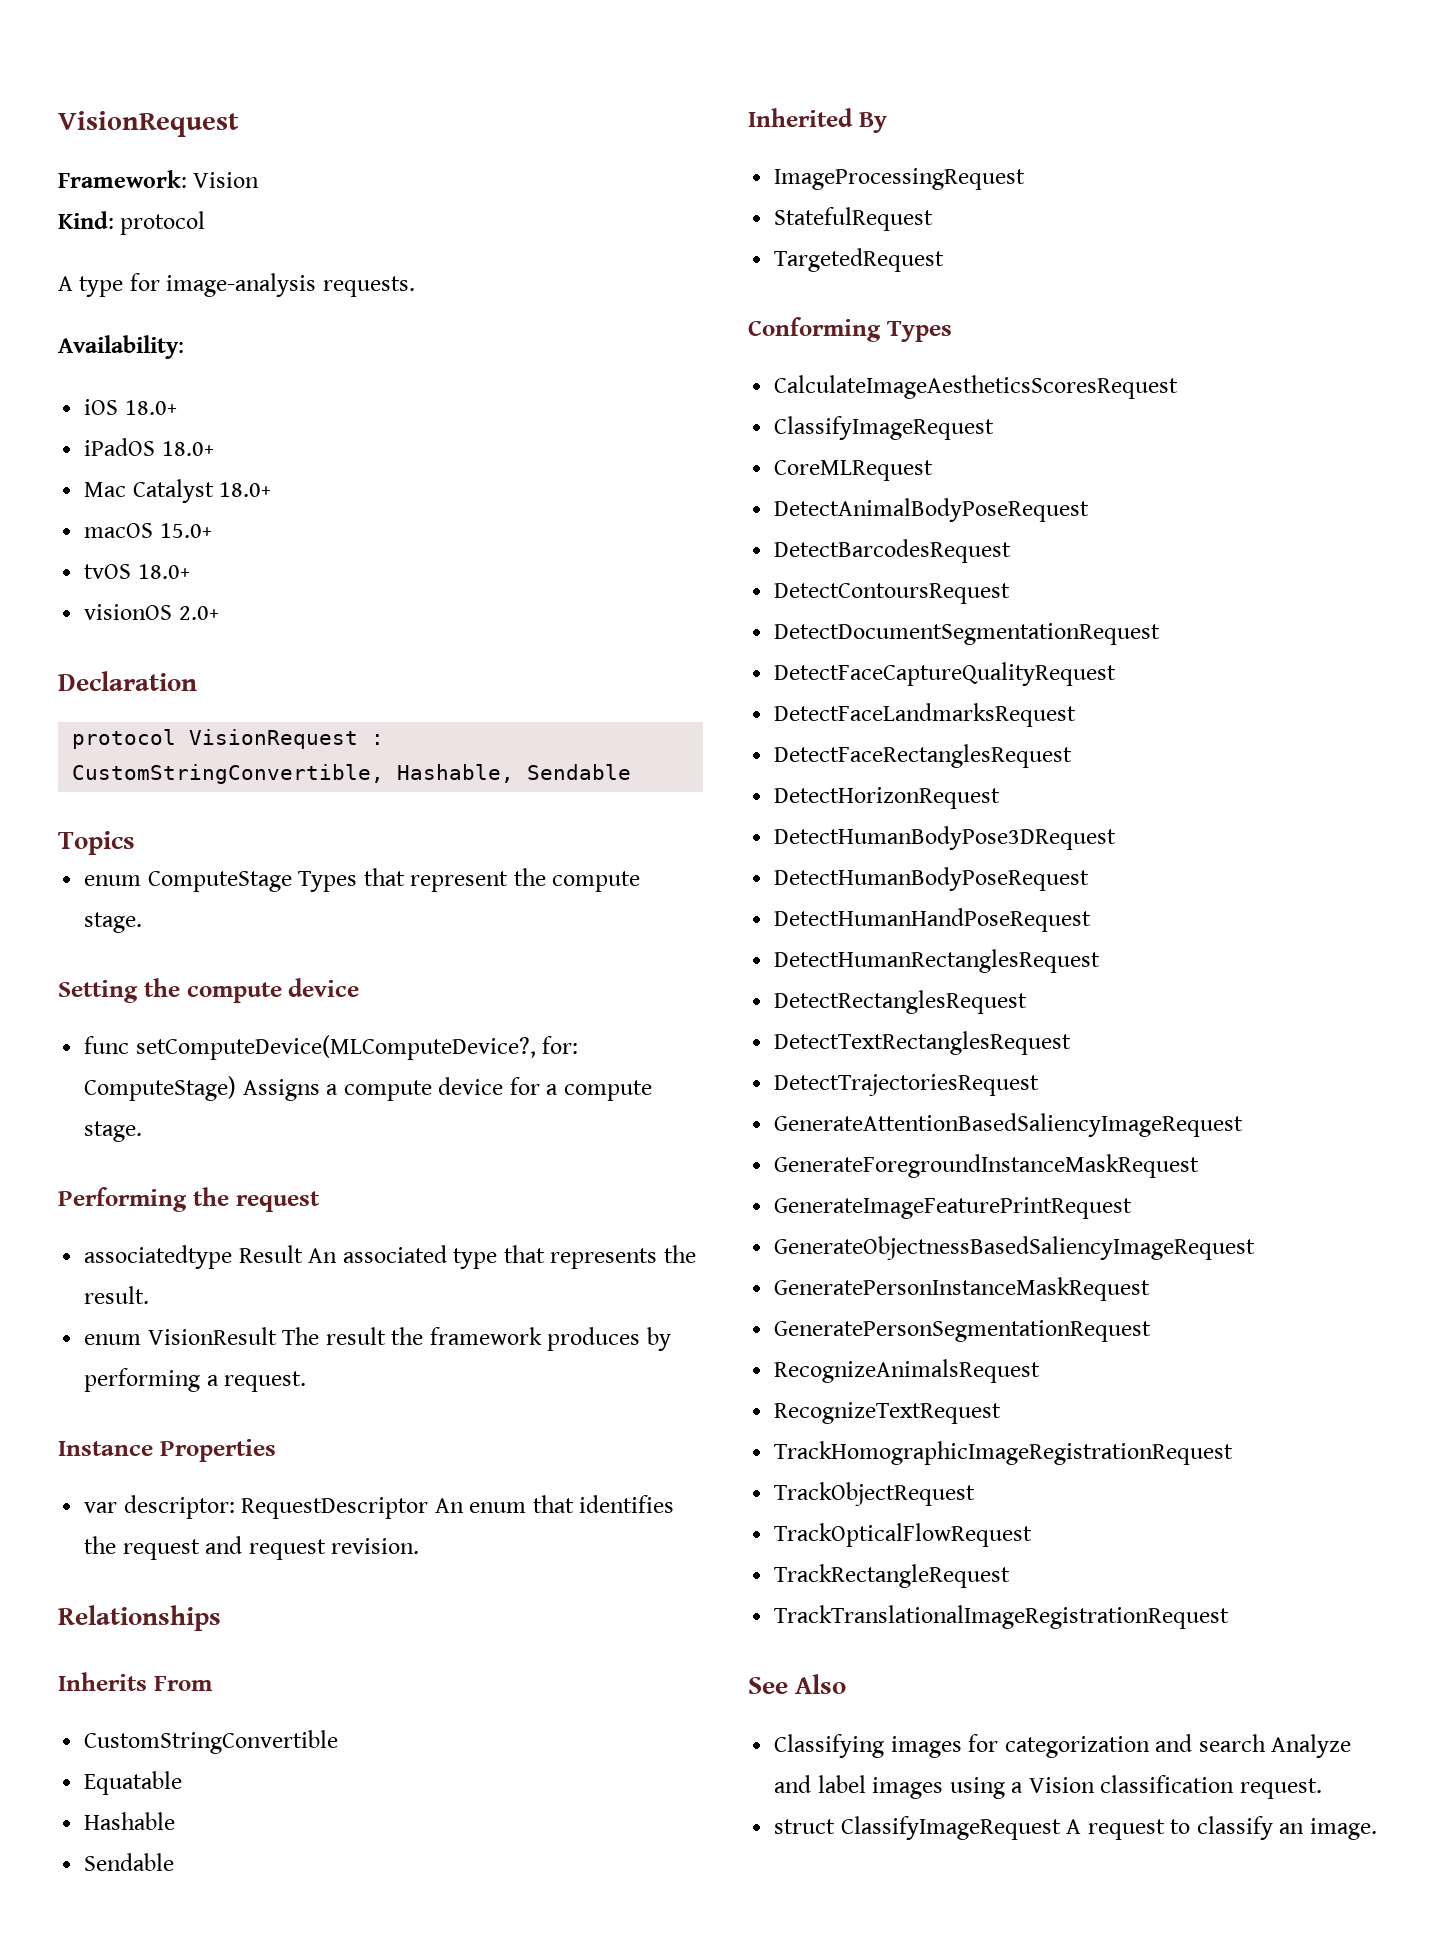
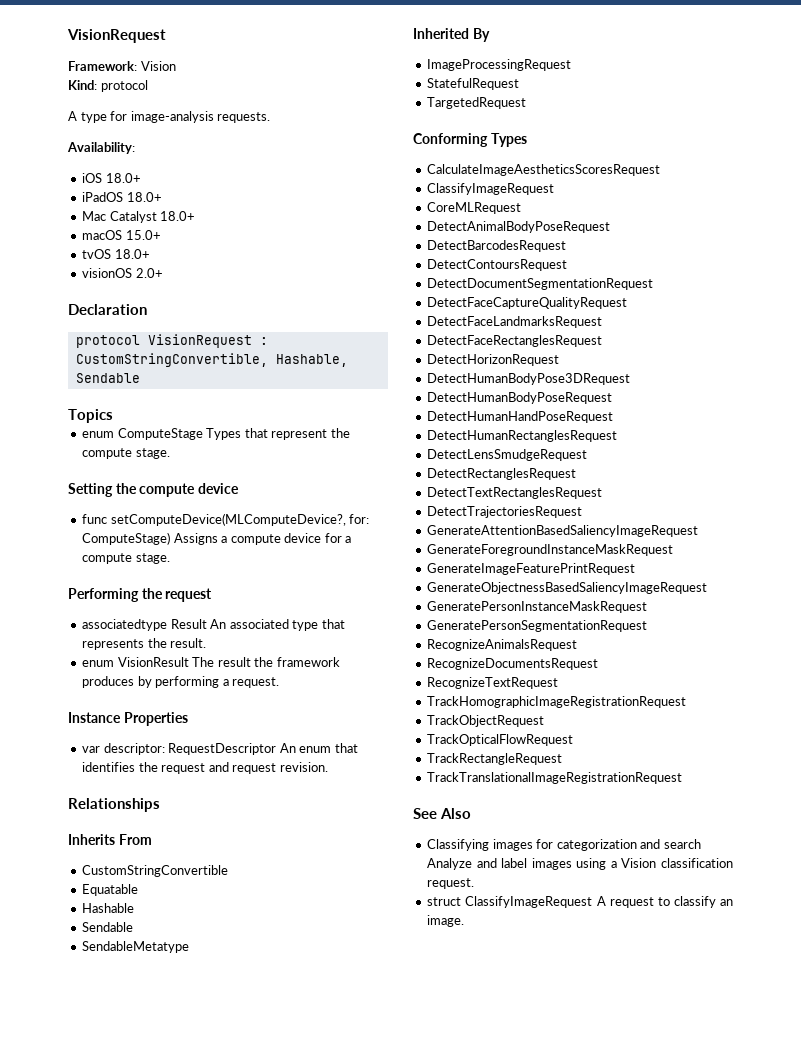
(175, 1862) none -> [82,941,190,953] // SendableMetatype
(1101, 961) none -> [427,449,588,461] // DetectLensSmudgeRequest
(1041, 1371) none -> [427,658,599,670] // RecognizeDocumentsRequest

